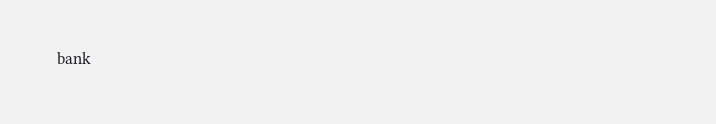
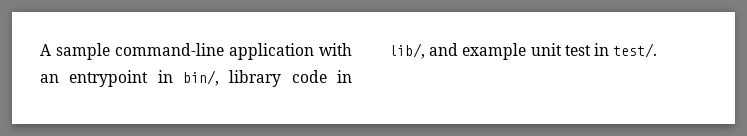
[57,52,91,65] bank -> [40,43,352,60] [40,70,352,87] [389,43,658,60] A sample command-line application with an entrypoint in bin/, library code in lib/, and example unit test in test/.

